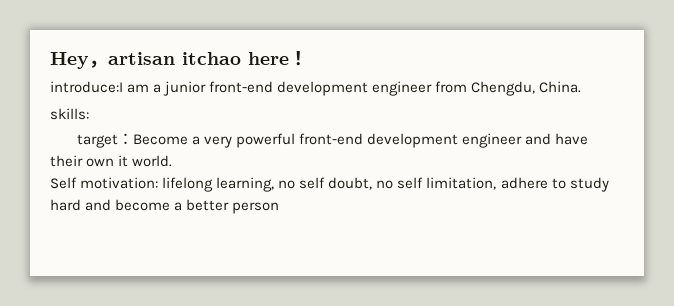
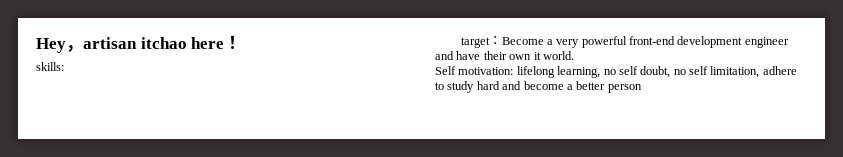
[50,81,582,96] // introduce:I am a junior front-end development engineer from Chengdu, China. -> (242, 42) none

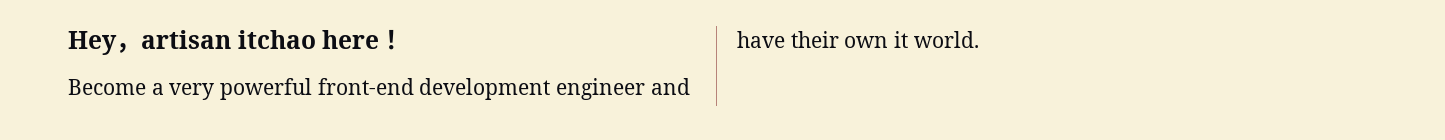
[36,62,64,71] [460,36,502,48] skills: // target： -> (405, 39) none
[435,66,797,78] [435,81,642,93] // Self motivation: lifelong learning, no self doubt, no self limitation, adhere to study hard and become a better person -> (979, 39) none

